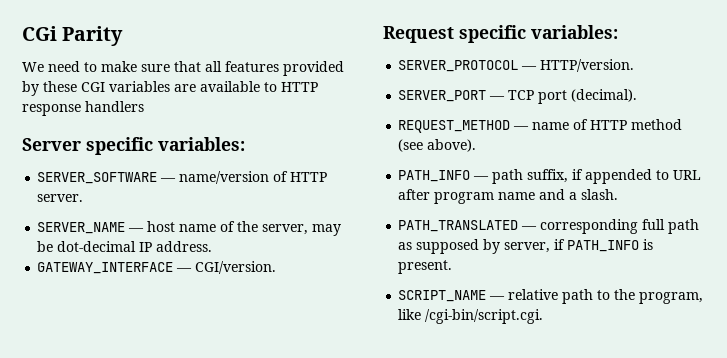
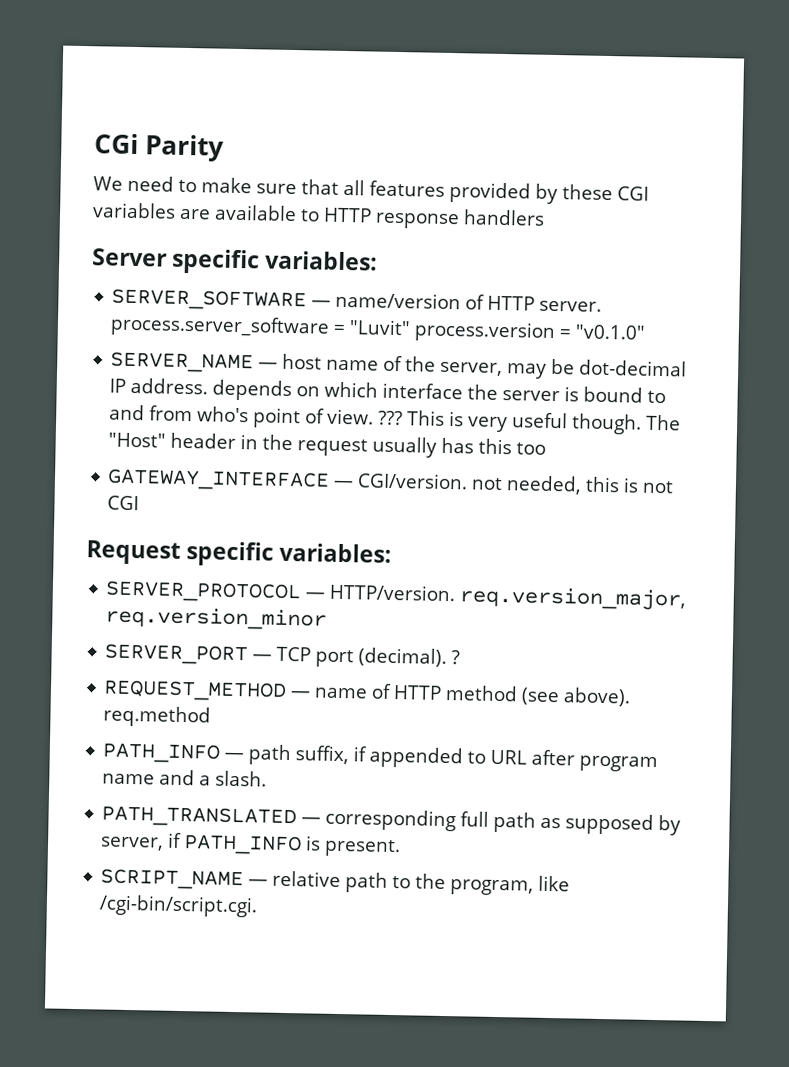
(84, 198) none -> [110,314,646,344] process.server_software = "Luvit" process.version = "v0.1.0"
[37,261,277,274] // GATEWAY_INTERFACE — CGI/version. -> [212,379,667,404] [109,404,682,435] [108,432,547,458] [107,468,675,495] [107,495,140,511] depends on which interface the server is bound to and from who's point of view. ??? This is very useful though. The "Host" header in the request usually has this too // GATEWAY_INTERFACE — CGI/version. not needed, this is not CGI
(635, 65) none -> [459,586,687,611] [105,606,328,631] req.version_major, req.version_minor
(638, 95) none -> [451,650,461,665] ?
(477, 145) none -> [103,705,212,728] req.method

